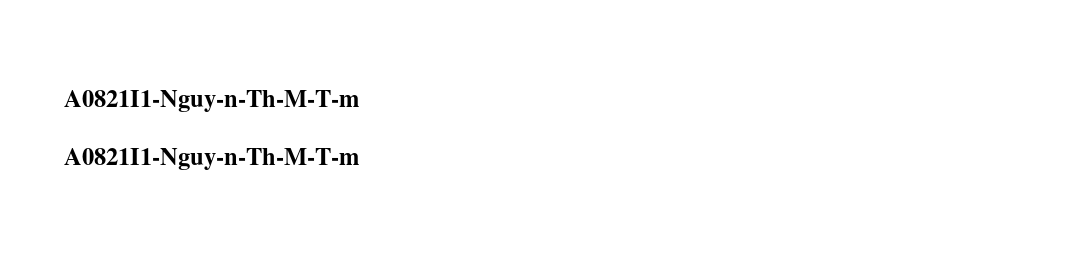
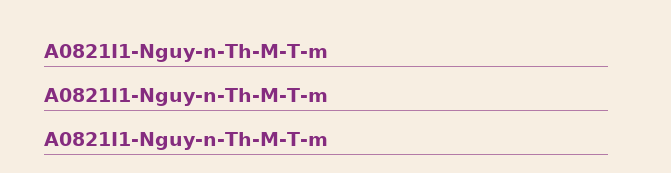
[64,90,359,112] [64,148,359,170] A0821I1-Nguy-n-Th-M-T-m // A0821I1-Nguy-n-Th-M-T-m -> [44,44,328,62] [44,88,328,106] [44,132,328,150] A0821I1-Nguy-n-Th-M-T-m // A0821I1-Nguy-n-Th-M-T-m // A0821I1-Nguy-n-Th-M-T-m

